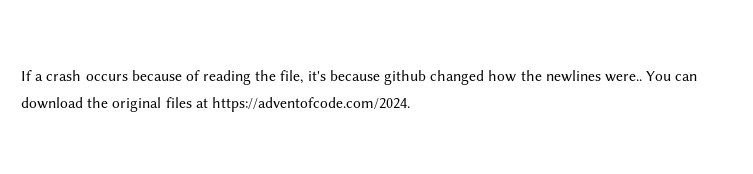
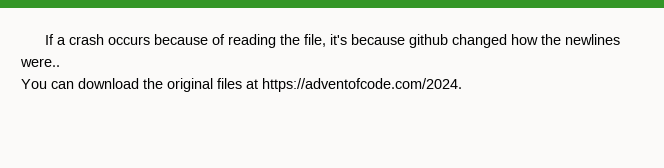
(642, 78) none -> (60, 62) //

